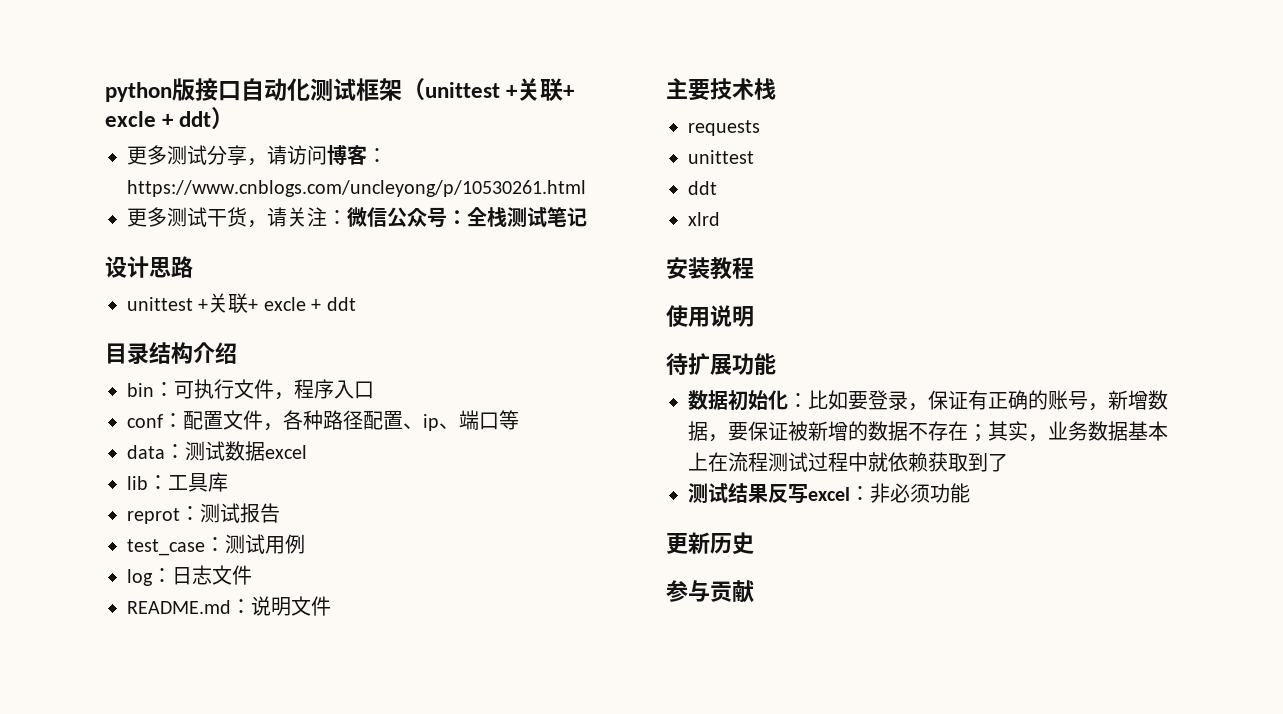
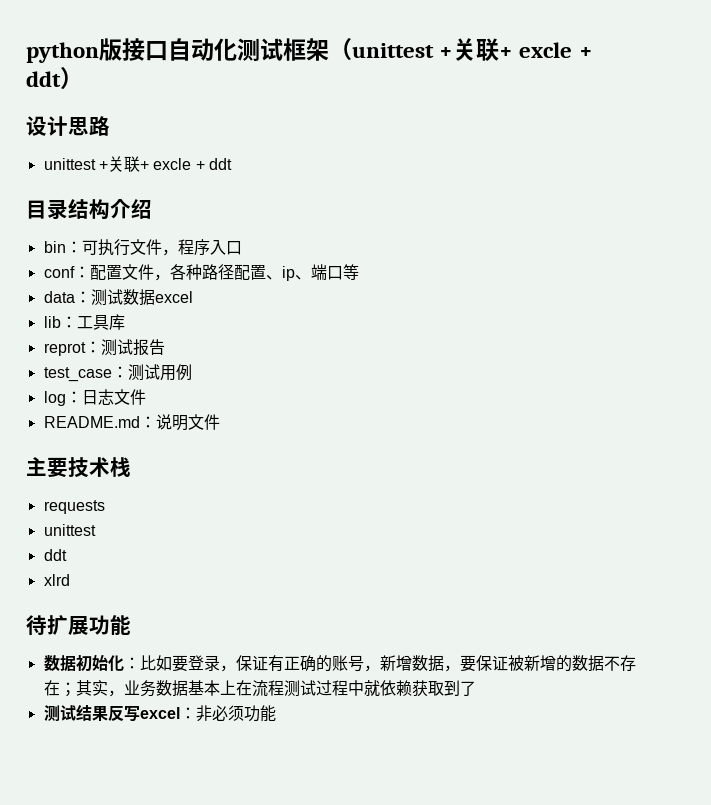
[127,145,387,166] [127,180,586,197] [127,207,587,228] // 更多测试分享，请访问博客：https://www.cnblogs.com/uncleyong/p/10530261.html // 更多测试干货，请关注：微信公众号：全栈测试笔记 -> (83, 78) none
[666,257,754,280] [666,305,754,327] // 安装教程 // 使用说明 -> (70, 580) none
[666,532,754,554] [666,580,754,603] // 更新历史 // 参与贡献 -> (276, 713) none

